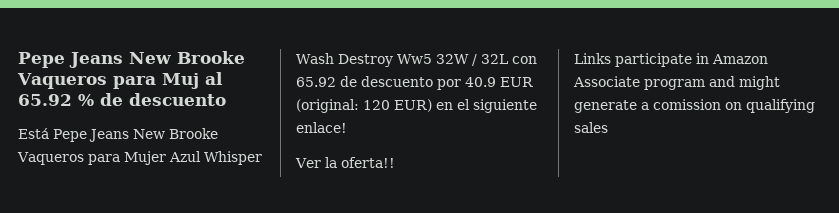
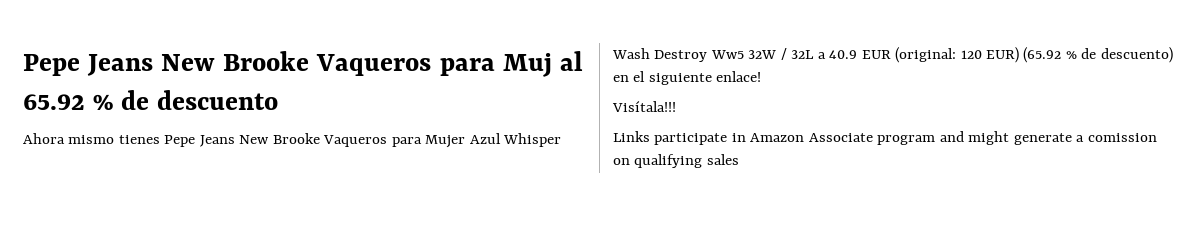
[18,128,49,139] Está -> [23,133,160,144] Ahora mismo tienes
[511,56,537,64] [296,76,461,90] con 65.92 de descuento por -> [817,52,826,59] a
(432, 105) none -> [1023,47,1173,63] (65.92 % de descuento)
[295,157,395,168] Ver la oferta!! -> [612,101,676,112] Visítala!!!

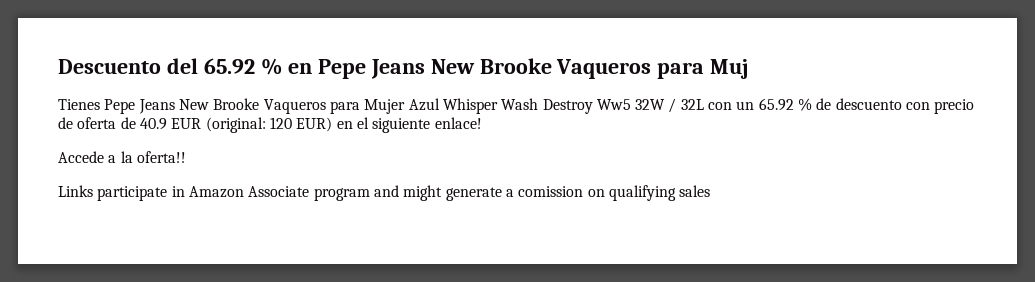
(23, 65) none -> [58,58,312,75] Descuento del 65.92 % en
[559,51,583,71] [23,90,279,110] [23,133,160,144] al 65.92 % de descuento // Ahora mismo tienes -> [58,99,100,110] // Tienes
[817,52,826,59] a -> [708,98,975,114] [58,117,136,129] con un 65.92 % de descuento con precio de oferta de
[1023,47,1173,63] (65.92 % de descuento) -> (333, 124) none
[612,101,676,112] Visítala!!! -> [58,151,186,163] Accede a la oferta!!

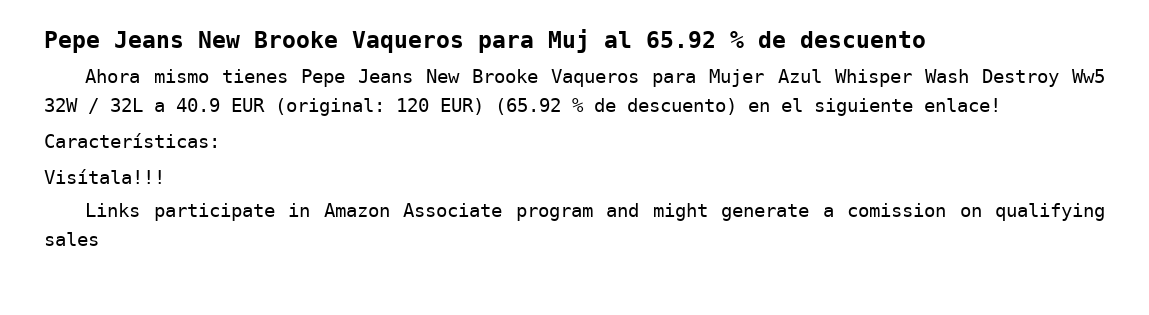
[58,58,312,75] Descuento del 65.92 % en -> (44, 42) none
[58,99,100,110] // Tienes -> [604,31,926,48] [85,69,288,83] al 65.92 % de descuento // Ahora mismo tienes
[708,98,975,114] [58,117,136,129] con un 65.92 % de descuento con precio de oferta de -> [154,102,165,112] a
(333, 124) none -> [495,98,737,115] (65.92 % de descuento)
[58,151,186,163] Accede a la oferta!! -> [44,133,220,148] [44,169,165,184] Características: // Visítala!!!

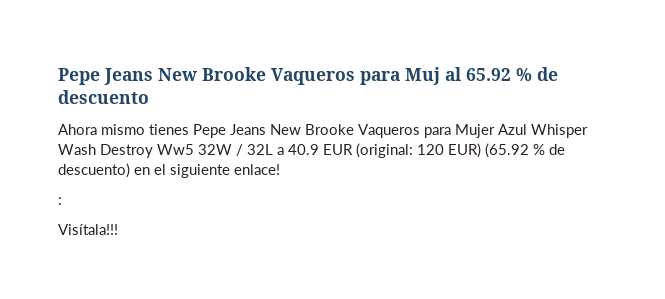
[44,133,220,148] Características: -> [58,197,62,205] :
[85,203,1105,221] [44,232,99,246] // Links participate in Amazon Associate program and might generate a comission on qualifying sales -> (118, 229) none

